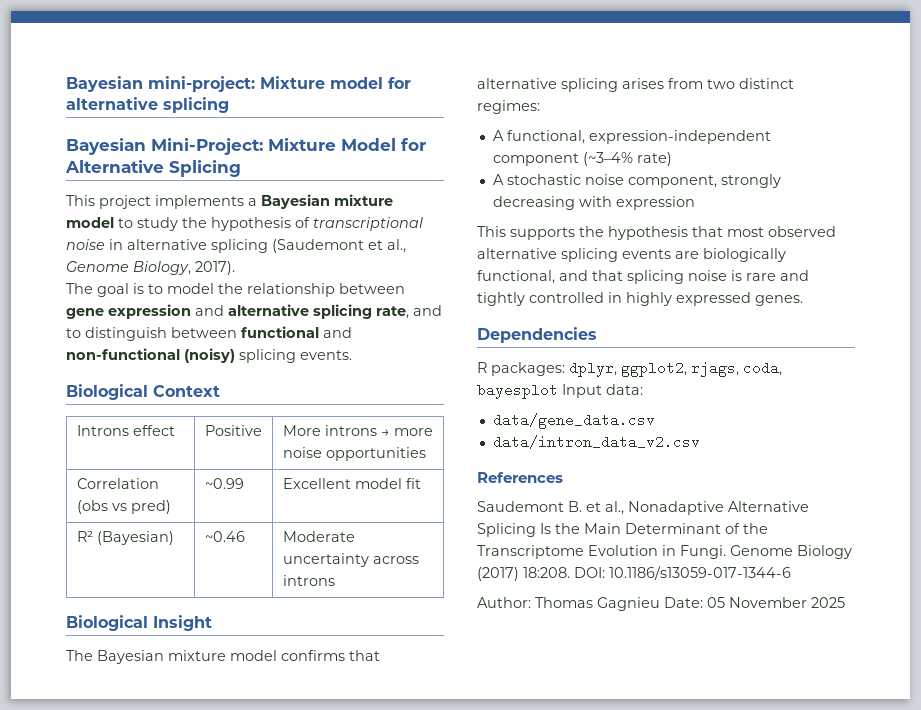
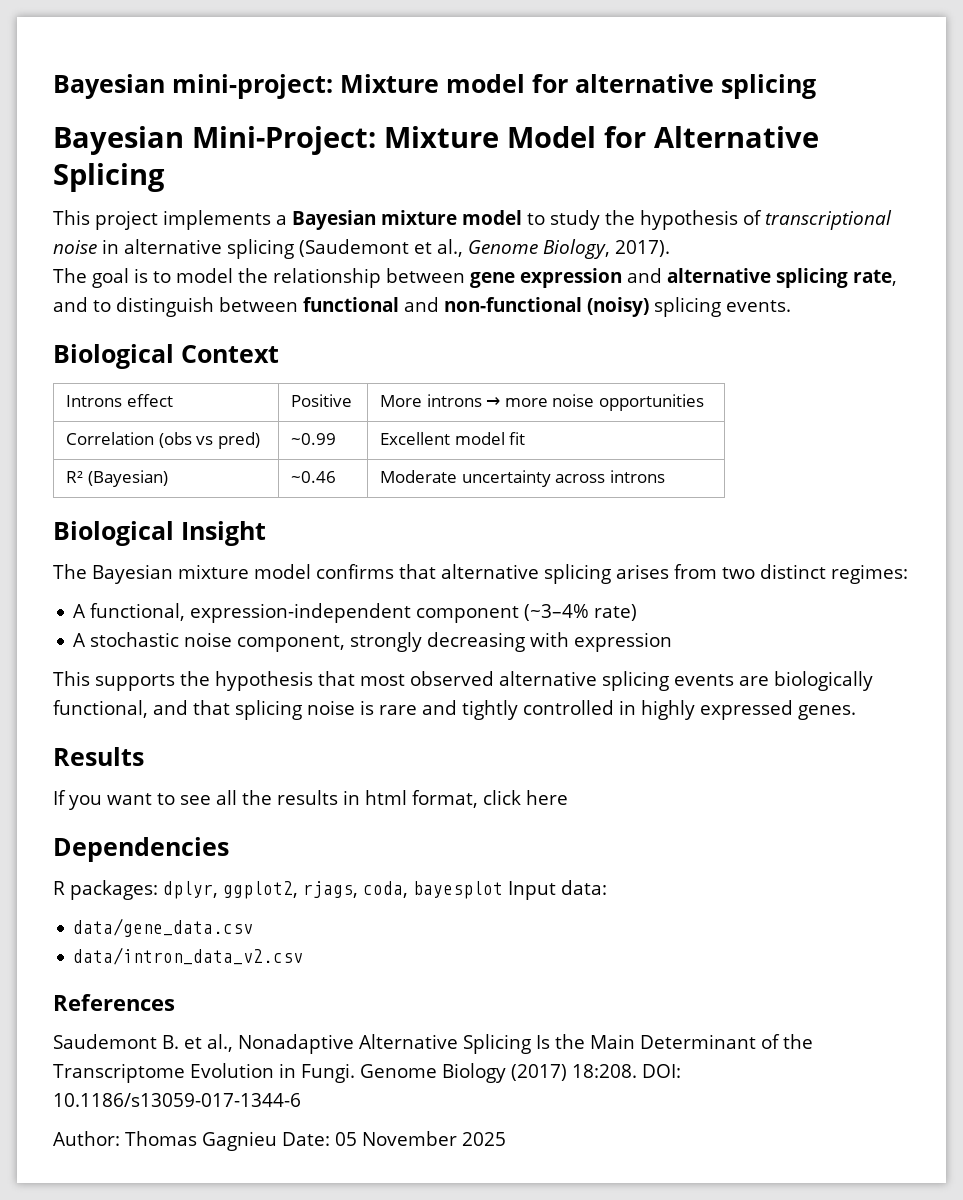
(803, 300) none -> [53,747,144,766] [53,790,568,810] // Results // If you want to see all the results in html format, click here

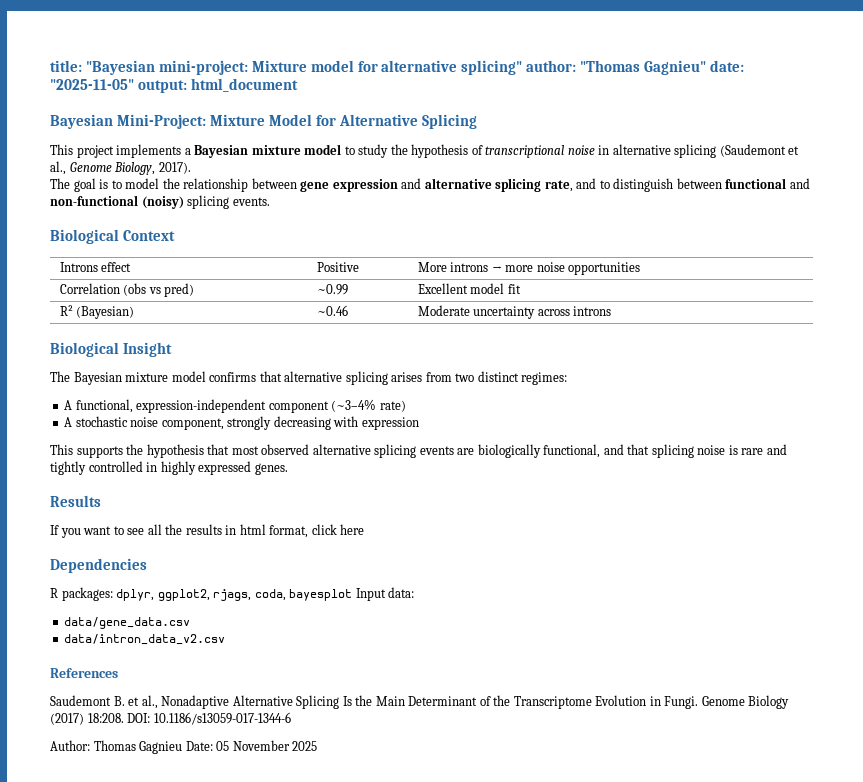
[53,74,165,99] Bayesian -> [50,60,155,75] title: "Bayesian
[721,74,816,99] splicing -> [461,60,745,75] [50,78,298,93] splicing" author: "Thomas Gagnieu" date: "2025-11-05" output: html_document

